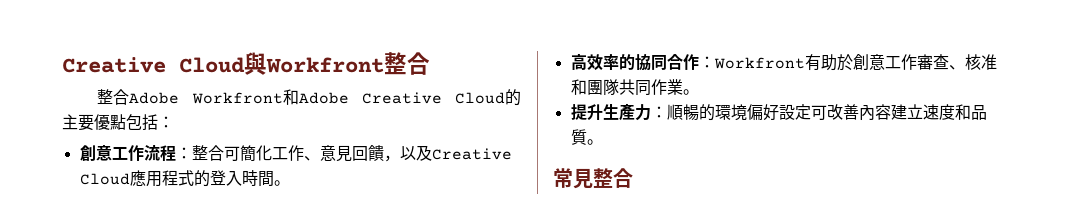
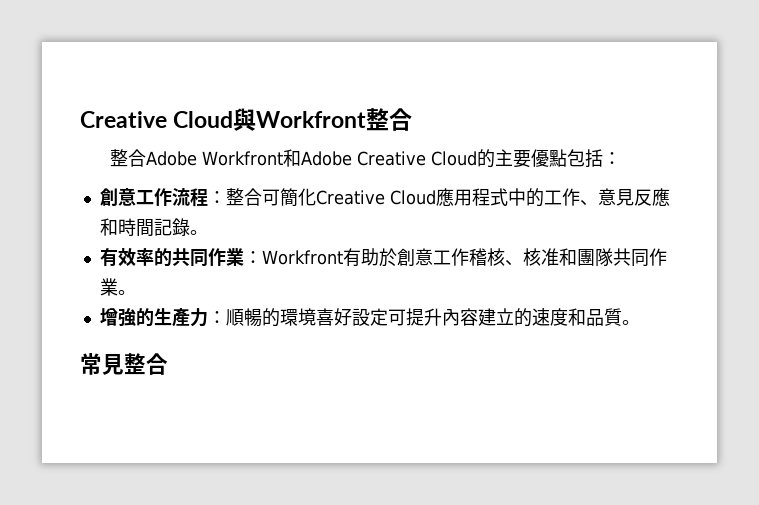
[271,145,512,162] [79,170,290,187] [570,53,699,71] 工作、意見回饋，以及Creative Cloud應用程式的登入時間。 // 高效率的協同合作 -> [315,188,670,207] [99,218,208,237] [99,247,244,267] Creative Cloud應用程式中的工作、意見反應和時間記錄。 // 有效率的共同作業
[916,54,949,70] 審查 -> [468,248,505,266] 稽核
[570,104,603,121] 提升 -> [99,308,154,327] 增強的
[746,104,763,121] 偏 -> [315,308,334,326] 喜
[826,104,859,120] 改善 -> [405,308,442,326] 提升
(923, 111) none -> [513,308,532,327] 的

